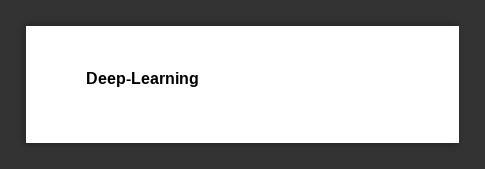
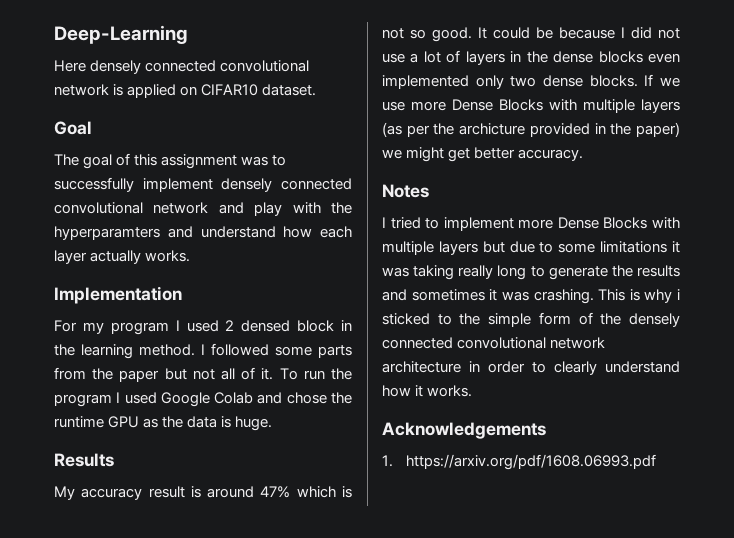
(199, 79) none -> [54,60,310,74] [54,84,317,98] [54,121,92,135] [54,153,287,169] [54,177,353,192] [54,202,352,216] [54,226,352,240] [54,250,191,264] [54,286,182,304] [54,320,352,335] [54,343,352,359] [54,367,352,382] [54,392,352,407] [54,416,273,431] [54,453,114,467] [54,486,352,500] [382,27,680,42] [382,50,680,65] [382,74,680,89] [382,99,680,113] [382,122,680,137] [382,147,584,162] [382,184,429,198] [382,217,680,231] [382,241,680,255] [382,265,680,280] [382,289,680,304] [382,312,680,327] [382,337,606,349] [382,361,680,375] [382,385,473,397] [382,422,546,439] [382,454,656,470] // Here densely connected convolutional network is applied on CIFAR10 dataset. // Goal // The goal of this assignment was to successfully implement densely connected convolutional network and play with the hyperparamters and understand how each layer actually works. // Implementation // For my program I used 2 densed block in the learning method. I followed some parts from the paper but not all of it. To run the program I used Google Colab and chose the runtime GPU as the data is huge. // Results // My accuracy result is around 47% which is not so good. It could be because I did not use a lot of layers in the dense blocks even implemented only two dense blocks. If we use more Dense Blocks with multiple layers (as per the archicture provided in the paper) we might get better accuracy. // Notes // I tried to implement more Dense Blocks with multiple layers but due to some limitations it was taking really long to generate the results and sometimes it was crashing. This is why i sticked to the simple form of the densely connected convolutional network architecture in order to clearly understand how it works. // Acknowledgements // 1. https://arxiv.org/pdf/1608.06993.pdf

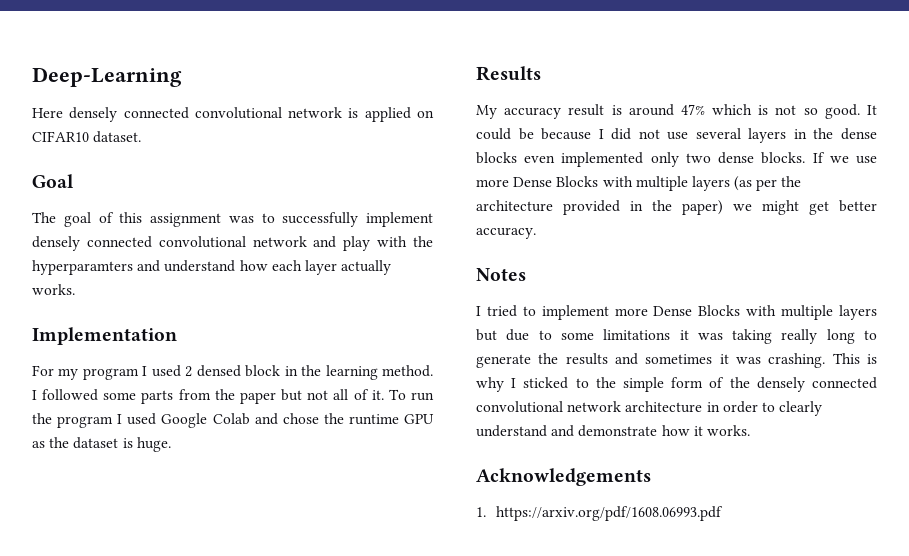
[187,416,218,428] data -> [73,437,119,449] dataset
[410,50,461,63] a lot of -> [695,128,741,139] several
[459,123,526,135] archicture -> [476,200,553,212] architecture
[677,289,680,300] i -> [511,378,517,388] I
(680, 367) none -> [551,425,658,437] and demonstrate

